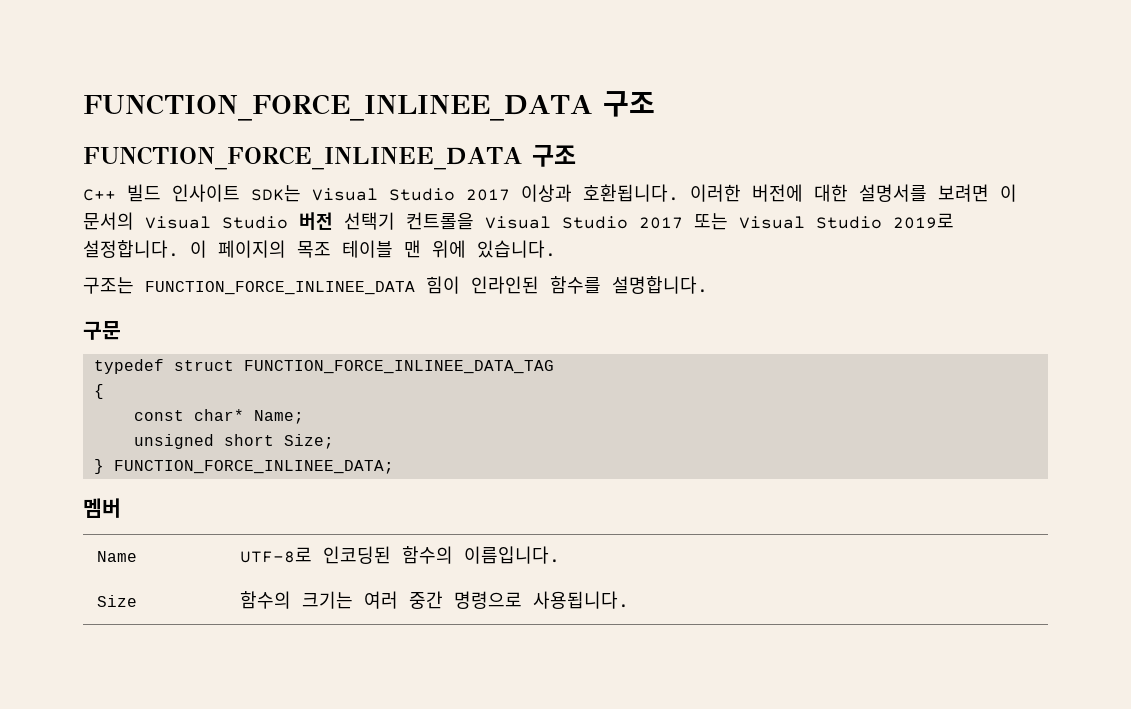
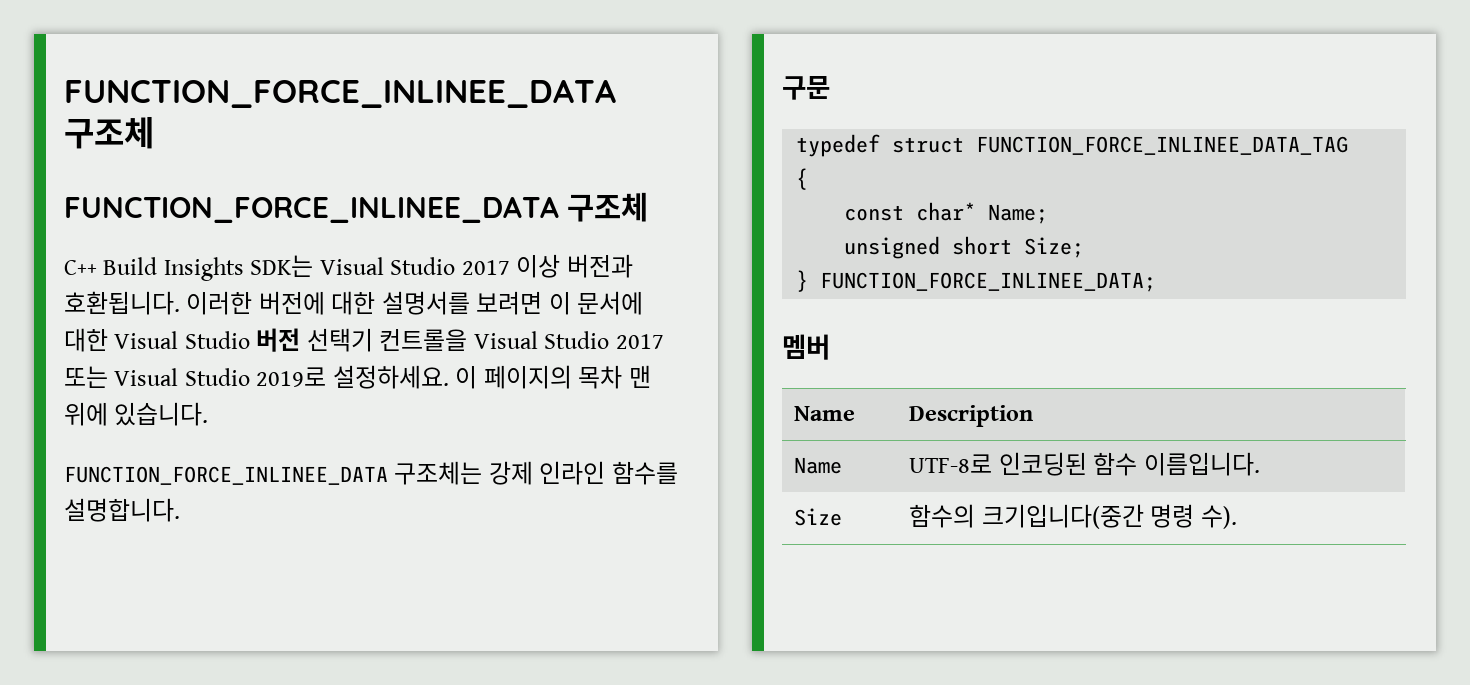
[83,91,655,121] [83,145,576,170] FUNCTION_FORCE_INLINEE_DATA 구조 // FUNCTION_FORCE_INLINEE_DATA 구조 -> [64,79,616,108] [64,116,154,149] [64,192,648,223] FUNCTION_FORCE_INLINEE_DATA 구조체 // FUNCTION_FORCE_INLINEE_DATA 구조체
[127,184,240,202] 빌드 인사이트 -> [103,257,244,281] Build Insights
[521,184,572,202] 이상과 -> [516,254,633,278] 이상 버전과
[83,212,134,230] 문서의 -> [577,291,644,315] [64,328,108,352] 문서에 대한
[83,240,179,258] 설정합니다. -> [332,365,449,389] 설정하세요.
[297,240,393,258] 목조 테이블 -> [578,365,623,389] 목차
[83,276,539,295] 구조는 FUNCTION_FORCE_INLINEE_DATA 힘이 인라인된 -> [64,461,606,485] FUNCTION_FORCE_INLINEE_DATA 구조체는 강제 인라인
(121, 508) none -> [794,406,856,421] [909,405,1034,427] // Name | Description
[402,546,454,564] 함수의 -> [1093,452,1138,476] 함수
[302,591,630,609] 크기는 여러 중간 명령으로 사용됩니다. -> [981,504,1237,529] 크기입니다(중간 명령 수).

